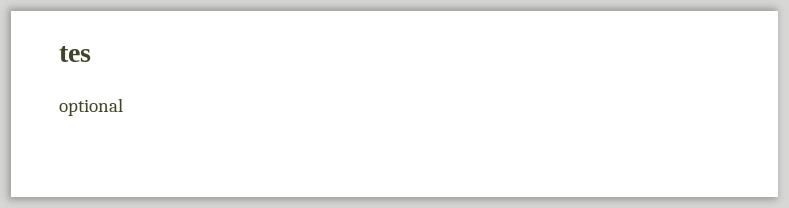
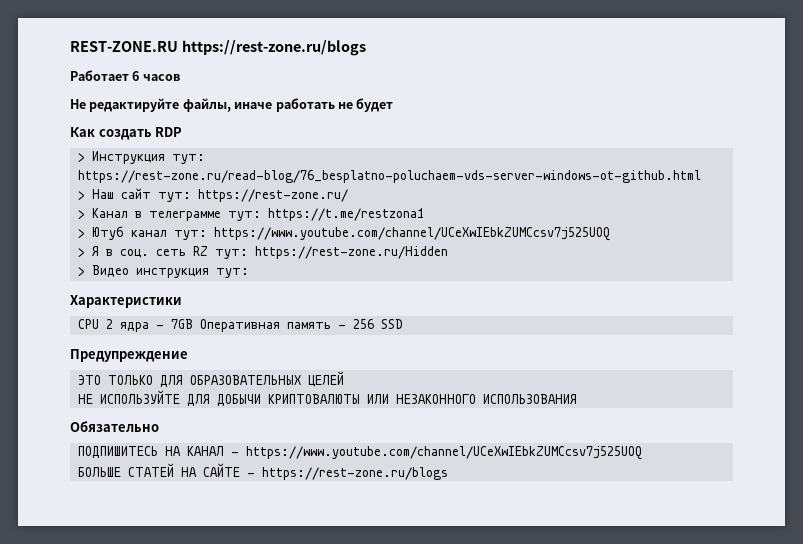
[59,46,91,62] [59,98,123,116] tes // optional -> [70,40,366,56] [70,70,180,81] [70,98,394,112] [70,127,183,140] [77,151,205,164] [77,170,701,183] [77,188,348,202] [77,208,424,221] [77,226,610,241] [77,246,448,259] [77,265,249,278] [70,295,182,308] [77,319,403,332] [70,349,188,362] [77,371,344,387] [77,390,577,406] [70,421,159,432] [77,446,642,460] [77,463,448,480] REST-ZONE.RU https://rest-zone.ru/blogs // Работает 6 часов // Не редактируйте файлы, иначе работать не будет // Как создать RDP // > Инструкция тут: https://rest-zone.ru/read-blog/76_besplatno-poluchaem-vds-server-windows-ot-github.html // > Наш сайт тут: https://rest-zone.ru/ // > Канал в телеграмме тут: https://t.me/restzona1 // > Ютуб канал тут: https://www.youtube.com/channel/UCeXwIEbkZUMCcsv7j525UOQ // > Я в соц. сеть RZ тут: https://rest-zone.ru/Hidden // > Видео инструкция тут: // Характеристики // CPU 2 ядра - 7GB Оперативная память - 256 SSD // Предупреждение // ЭТО ТОЛЬКО ДЛЯ ОБРАЗОВАТЕЛЬНЫХ ЦЕЛЕЙ // НЕ ИСПОЛЬЗУЙТЕ ДЛЯ ДОБЫЧИ КРИПТОВАЛЮТЫ ИЛИ НЕЗАКОННОГО ИСПОЛЬЗОВАНИЯ // Обязательно // ПОДПИШИТЕСЬ НА КАНАЛ - https://www.youtube.com/channel/UCeXwIEbkZUMCcsv7j525UOQ // БОЛЬШЕ СТАТЕЙ НА САЙТЕ - https://rest-zone.ru/blogs

